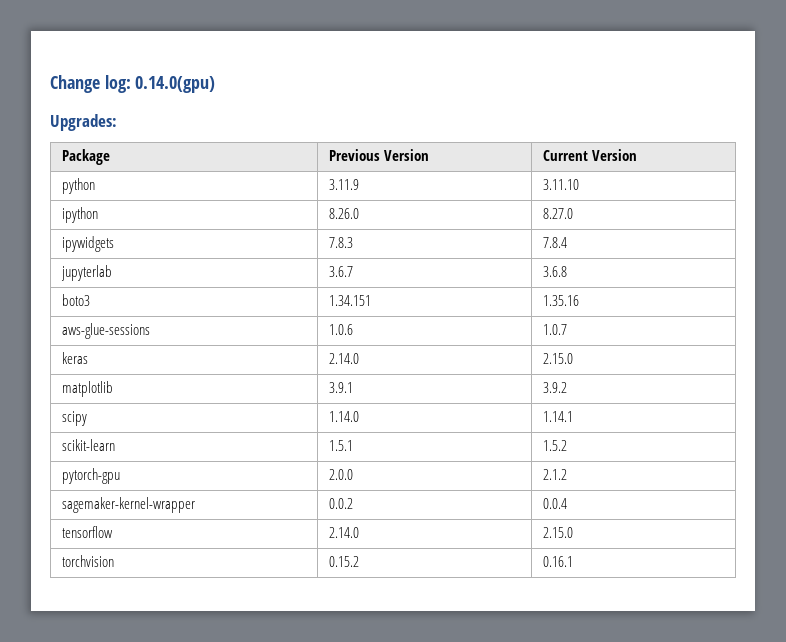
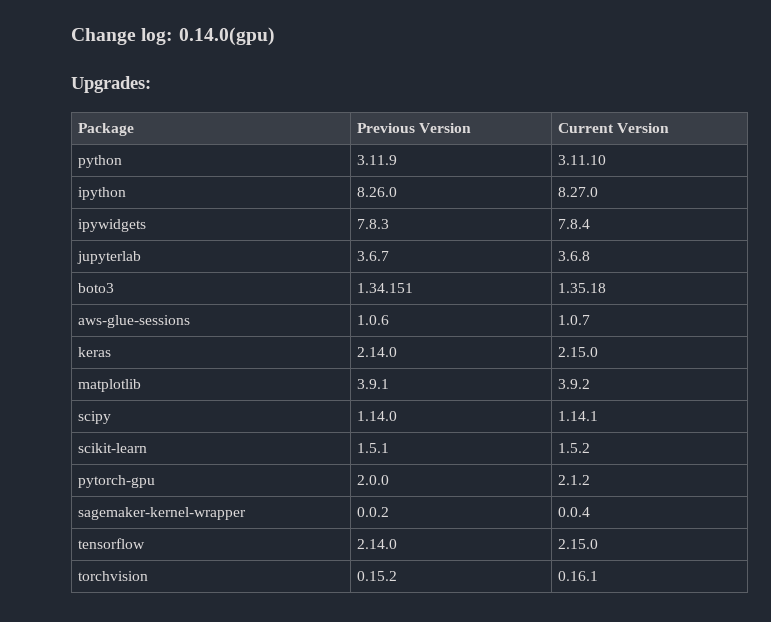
[542,295,579,306] 1.35.16 -> [557,283,606,293] 1.35.18

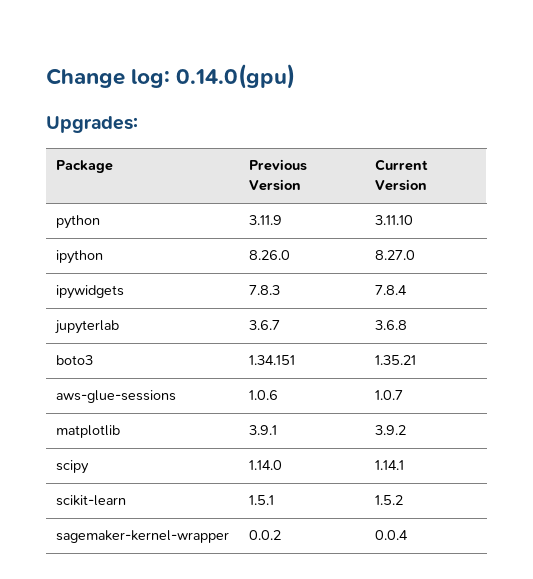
[557,283,606,293] 1.35.18 -> [374,355,416,365] 1.35.21
[77,347,111,357] [356,347,397,357] [557,347,598,357] // keras | 2.14.0 | 2.15.0 -> (403, 395) none
[77,475,155,488] [356,475,389,485] [557,475,590,485] // pytorch-gpu | 2.0.0 | 2.1.2 -> (403, 500) none
[77,538,145,549] [356,539,397,549] [557,539,598,549] [77,571,148,581] [356,571,397,581] [557,571,598,581] // tensorflow | 2.14.0 | 2.15.0 // torchvision | 0.15.2 | 0.16.1 -> (408, 535) none

